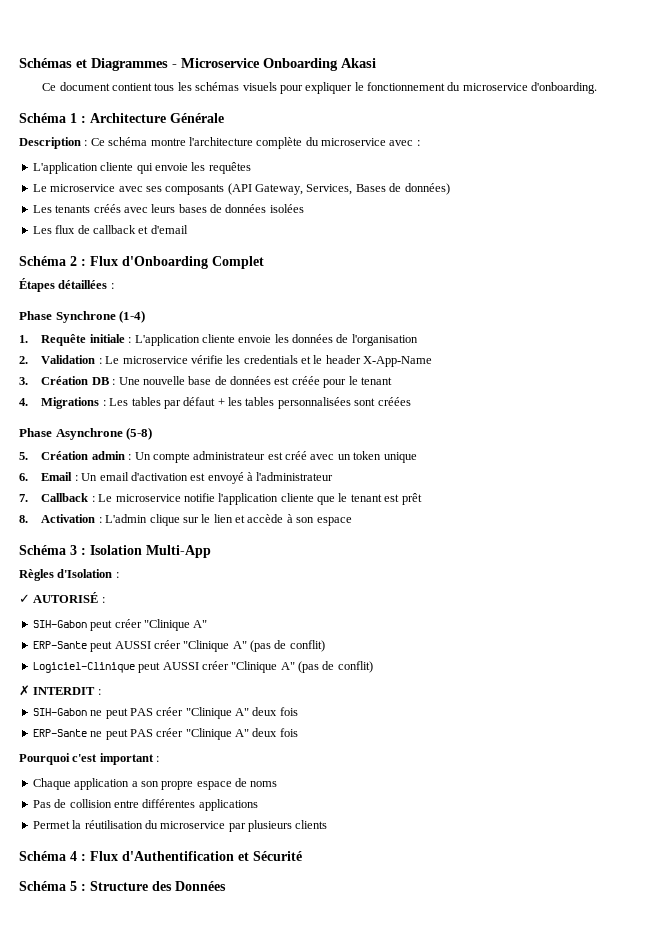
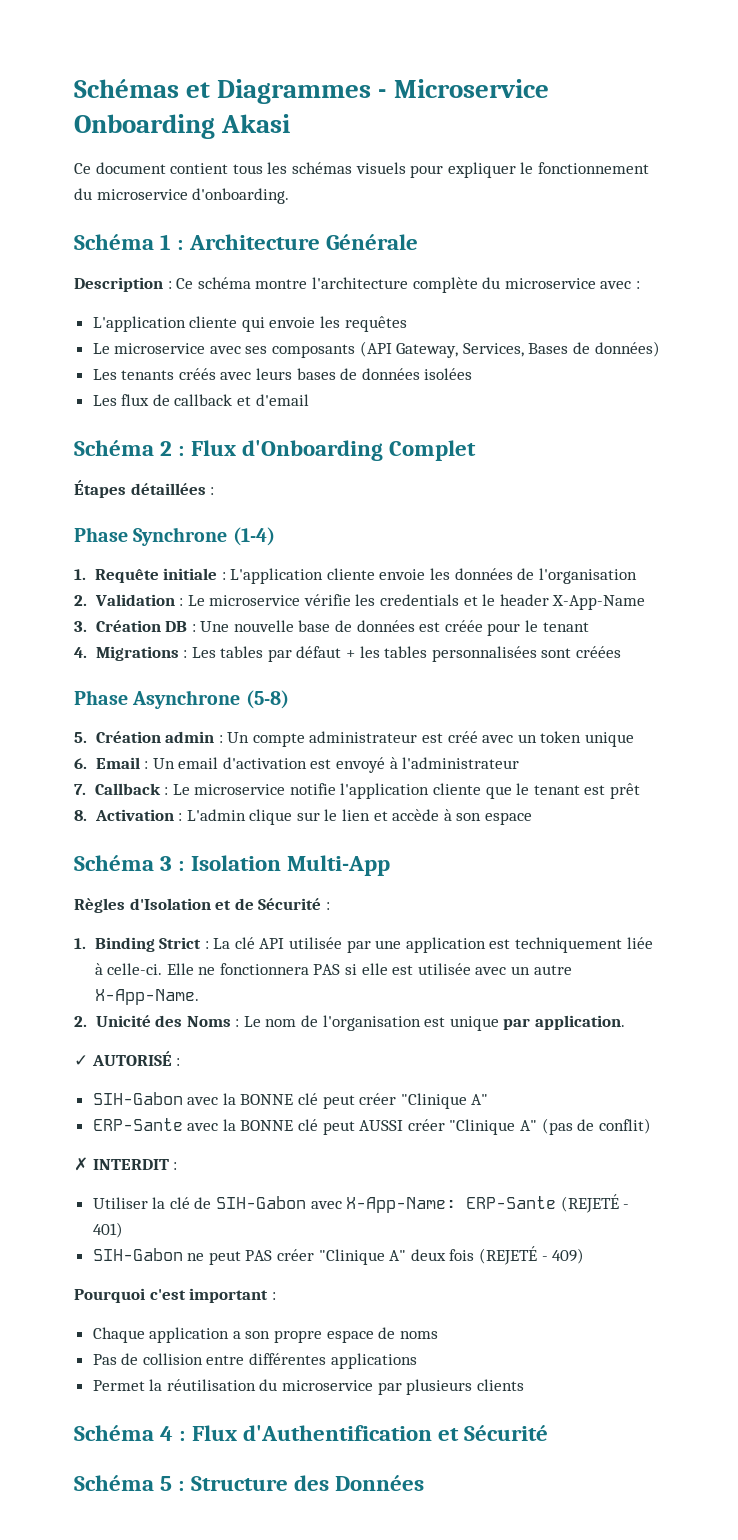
[115,572,119,578] : -> [215,898,330,910] [74,937,653,953] [94,963,572,975] [94,989,199,1005] [74,1015,625,1031] et de Sécurité : // 1. Binding Strict : La clé API utilisée par une application est techniquement liée à celle-ci. Elle ne fonctionnera PAS si elle est utilisée avec un autre X-App-Name. // 2. Unicité des Noms : Le nom de l'organisation est unique par application.
(87, 624) none -> [187,1093,319,1105] avec la BONNE clé
[90,640,325,652] [32,662,135,673] peut AUSSI créer "Clinique A" (pas de conflit) // Logiciel-Clinique -> [187,1119,319,1131] avec la BONNE clé
(101, 692) none -> [92,1194,630,1213] [92,1222,123,1238] // Utiliser la clé de SIH-Gabon avec X-App-Name: ERP-Sante (REJETÉ - 401)
[32,728,298,740] // ERP-Sante ne peut PAS créer "Clinique A" deux fois -> [479,1246,585,1265] (REJETÉ - 409)

